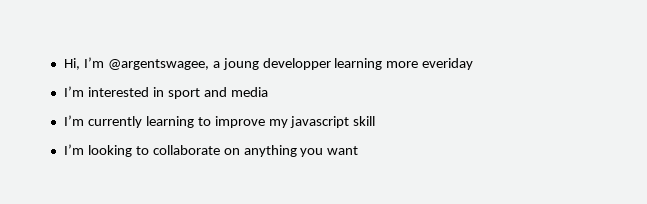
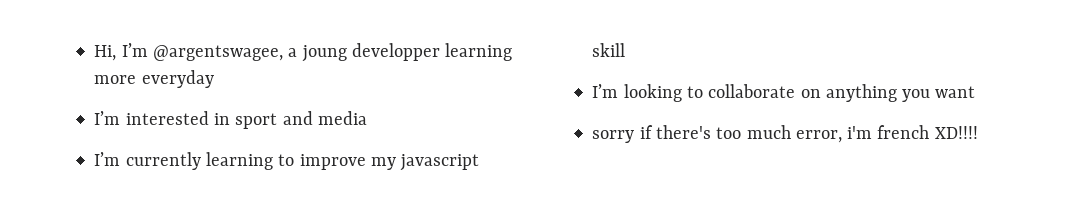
[422,58,474,70] everiday -> [141,70,214,88] everyday
(359, 150) none -> [592,125,978,143] // sorry if there's too much error, i'm french XD!!!!

